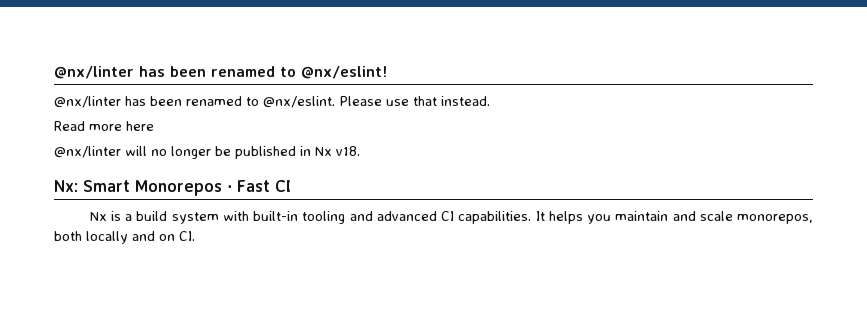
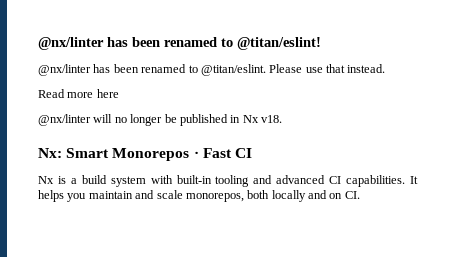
[54,66,387,79] [54,96,335,108] @nx/linter has been renamed to @nx/eslint! // @nx/linter has been renamed to @nx/eslint. -> [38,37,321,50] [38,64,266,76] @nx/linter has been renamed to @titan/eslint! // @nx/linter has been renamed to @titan/eslint.

